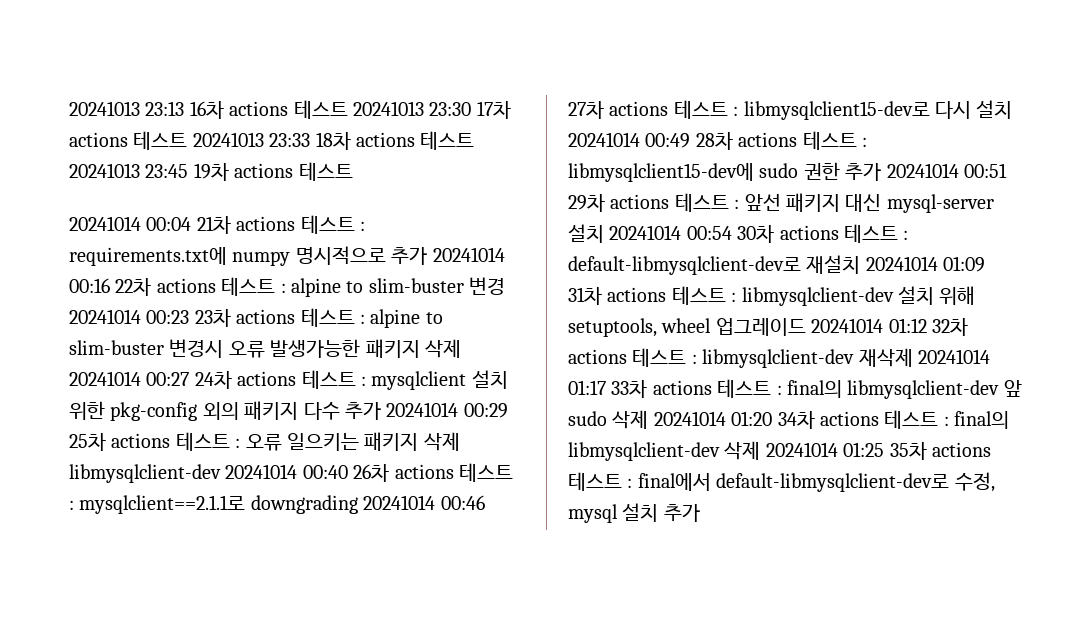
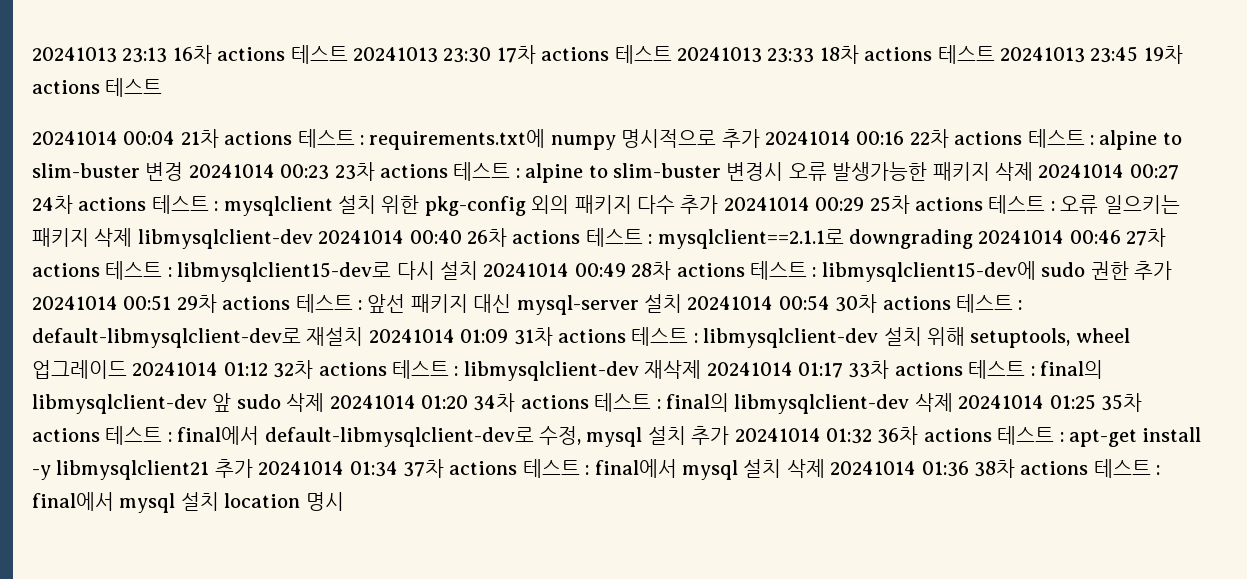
(700, 513) none -> [734,426,1202,447] [32,459,1161,480] [32,492,344,513] 20241014 01:32 36차 actions 테스트 : apt-get install -y libmysqlclient21 추가 20241014 01:34 37차 actions 테스트 : final에서 mysql 설치 삭제 20241014 01:36 38차 actions 테스트 : final에서 mysql 설치 location 명시

